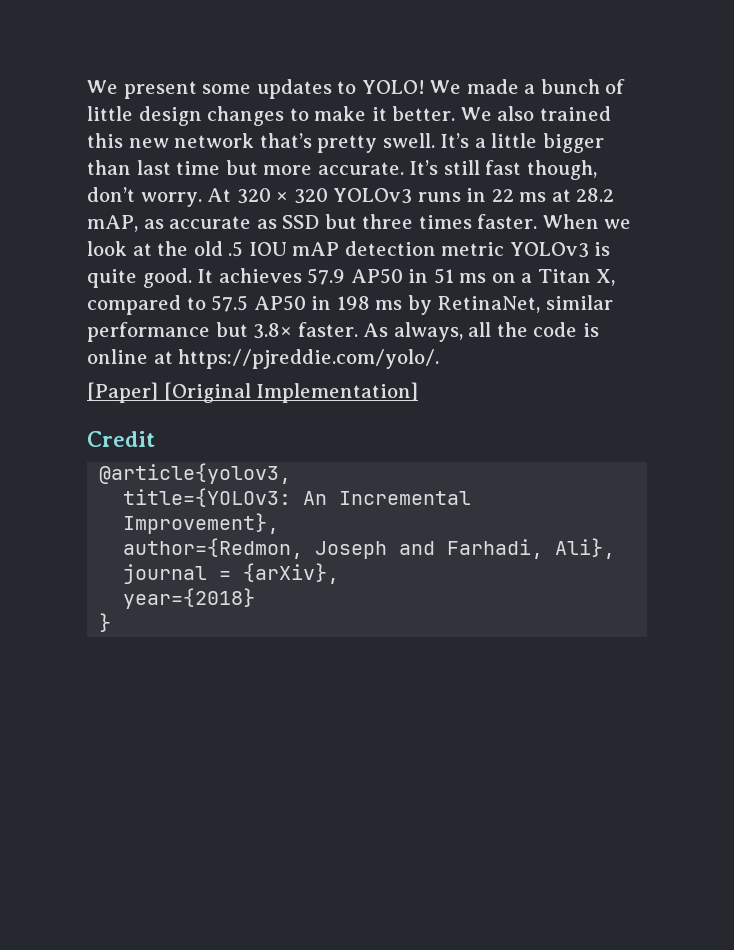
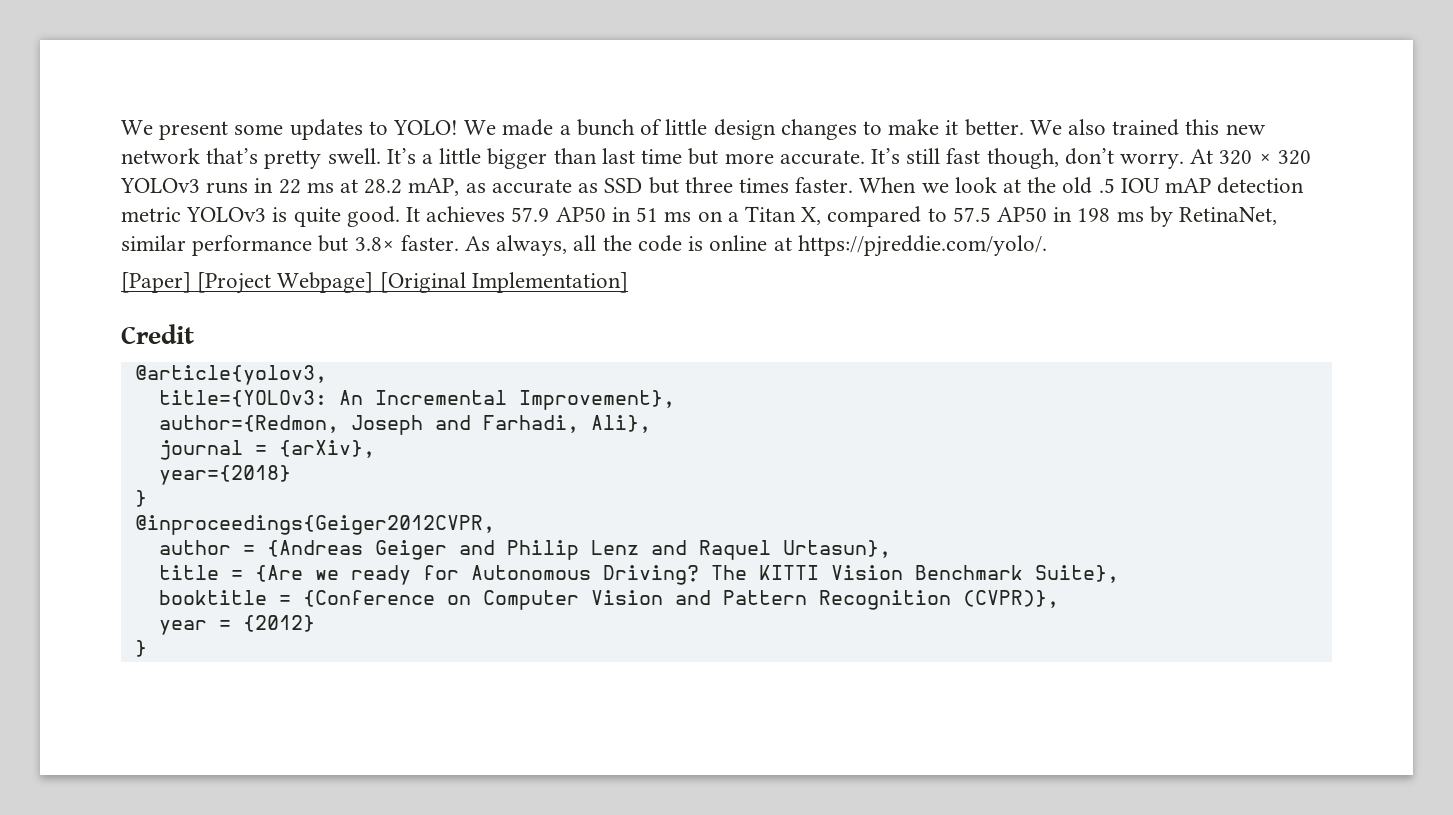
(158, 392) none -> [197,272,374,294] [Project Webpage]
(112, 622) none -> [134,515,495,535] [158,540,891,560] [158,565,1119,585] [158,590,1059,610] [158,615,315,635] [134,640,147,657] // @inproceedings{Geiger2012CVPR, // author = {Andreas Geiger and Philip Lenz and Raquel Urtasun}, // title = {Are we ready for Autonomous Driving? The KITTI Vision Benchmark Suite}, // booktitle = {Conference on Computer Vision and Pattern Recognition (CVPR)}, // year = {2012} // }

